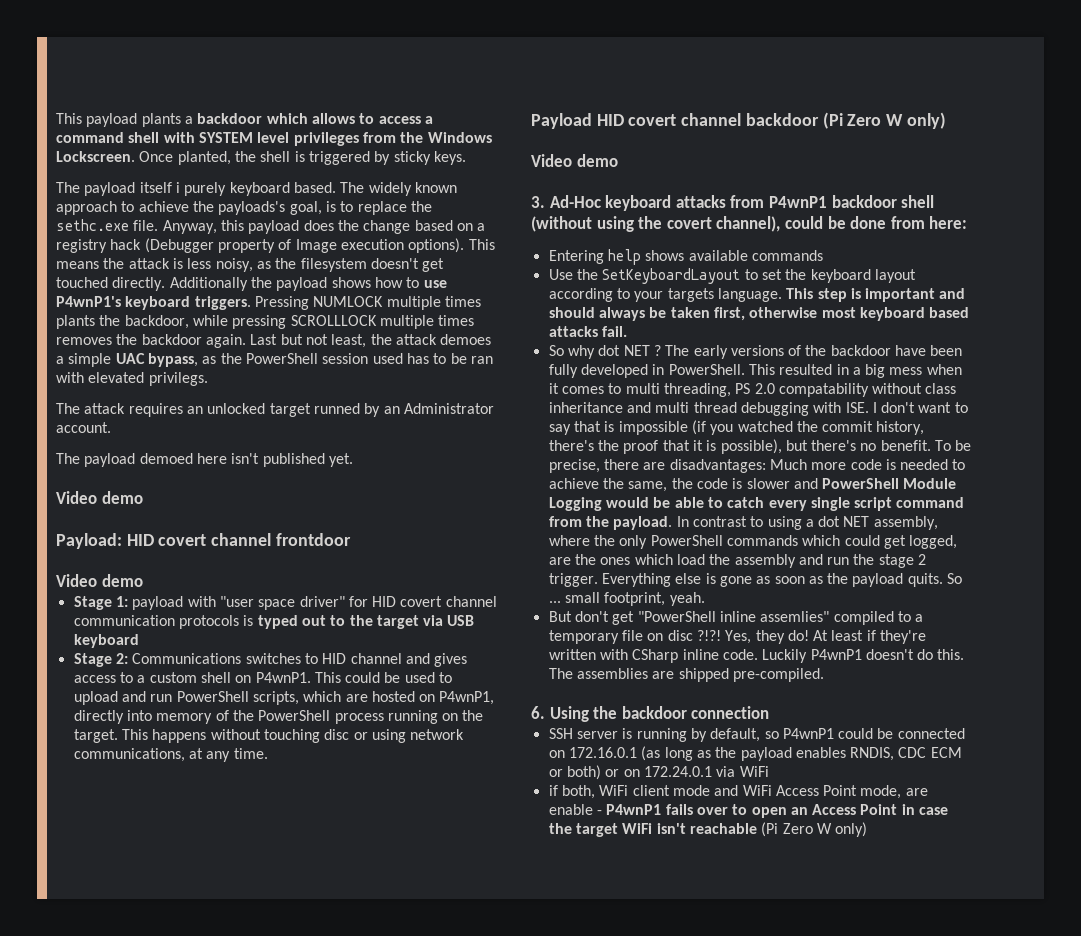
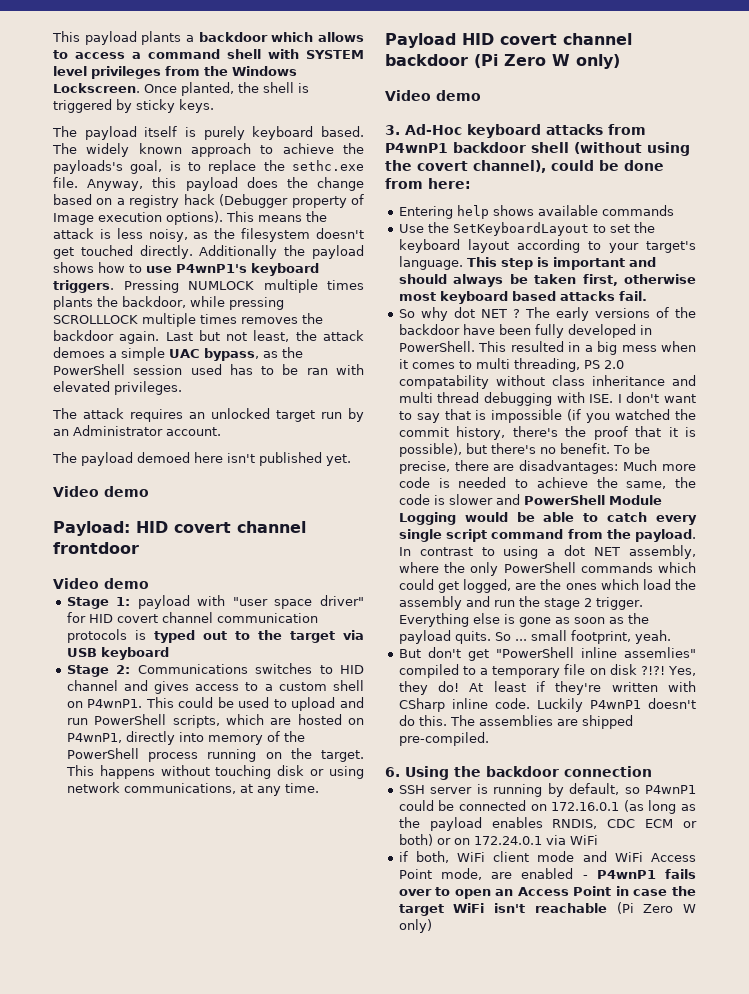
[175,182,180,193] i -> [185,127,196,137] is
[148,372,208,386] privilegs. -> [114,381,182,395] privileges.
[313,403,360,414] runned -> [321,412,342,419] run
[324,729,350,740] disc -> [277,765,305,776] disk
[667,288,714,302] targets -> [646,241,696,253] target's
[667,630,693,641] disc -> [609,664,637,675] disk
[548,804,593,815] enable -> [521,868,574,879] enabled

